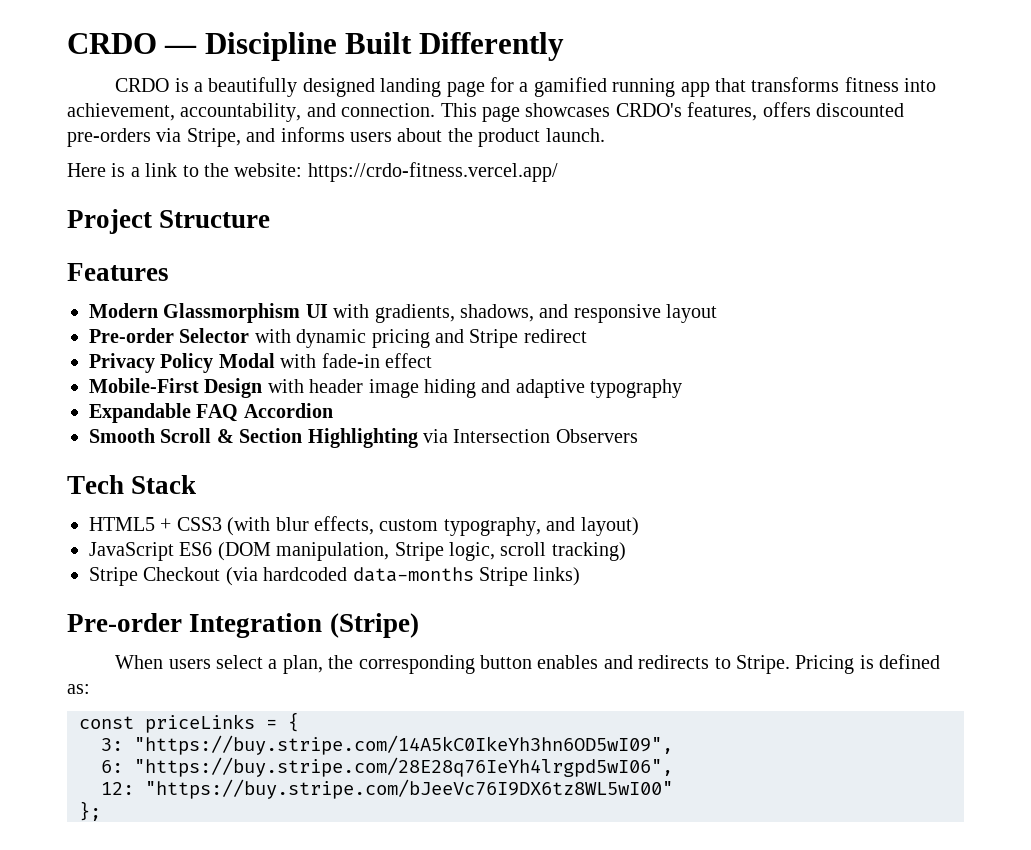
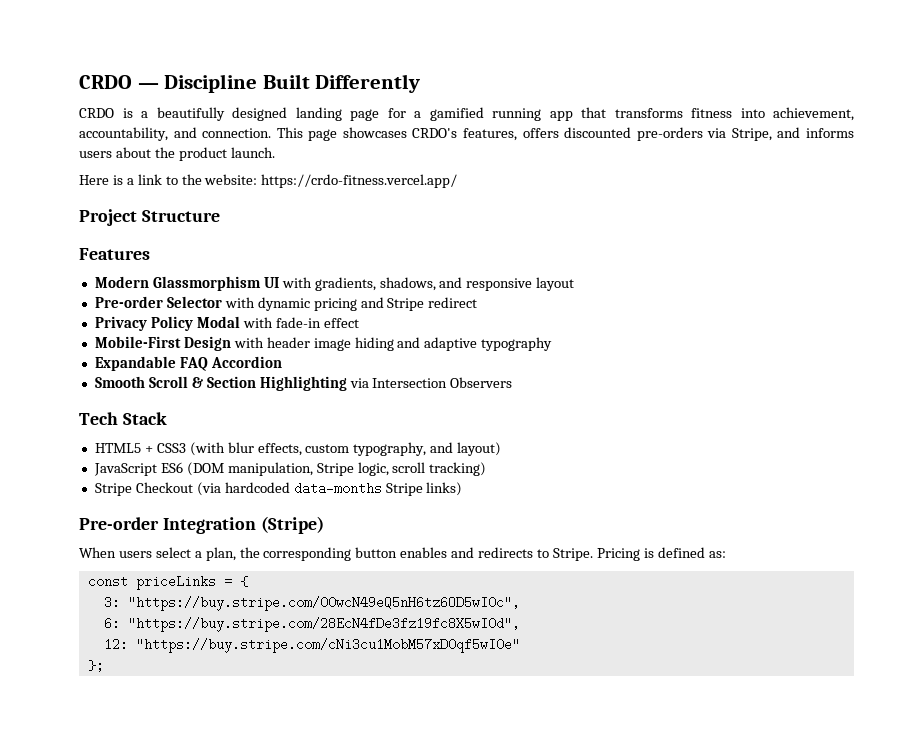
[134,735,673,755] "https://buy.stripe.com/14A5kC0IkeYh3hn6OD5wI09", -> [127,596,520,611] "https://buy.stripe.com/00wcN49eQ5nH6tz6OD5wI0c",
[134,757,673,777] "https://buy.stripe.com/28E28q76IeYh4lrgpd5wI06", -> [127,617,520,632] "https://buy.stripe.com/28EcN4fDe3fz19fc8X5wI0d",
[145,779,673,799] "https://buy.stripe.com/bJeeVc76I9DX6tz8WL5wI00" -> [135,638,520,653] "https://buy.stripe.com/cNi3cu1MobM57xD0qf5wI0e"

